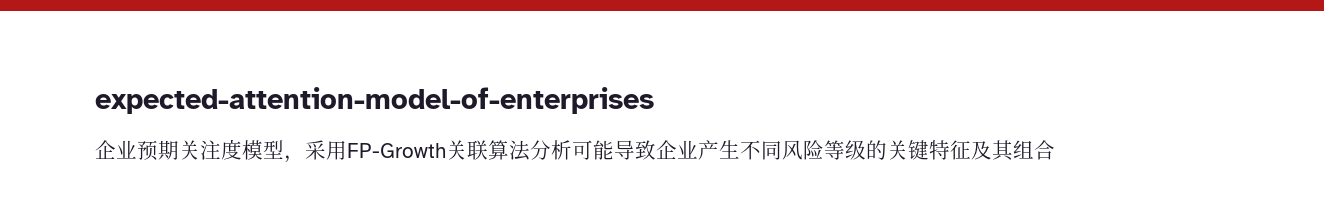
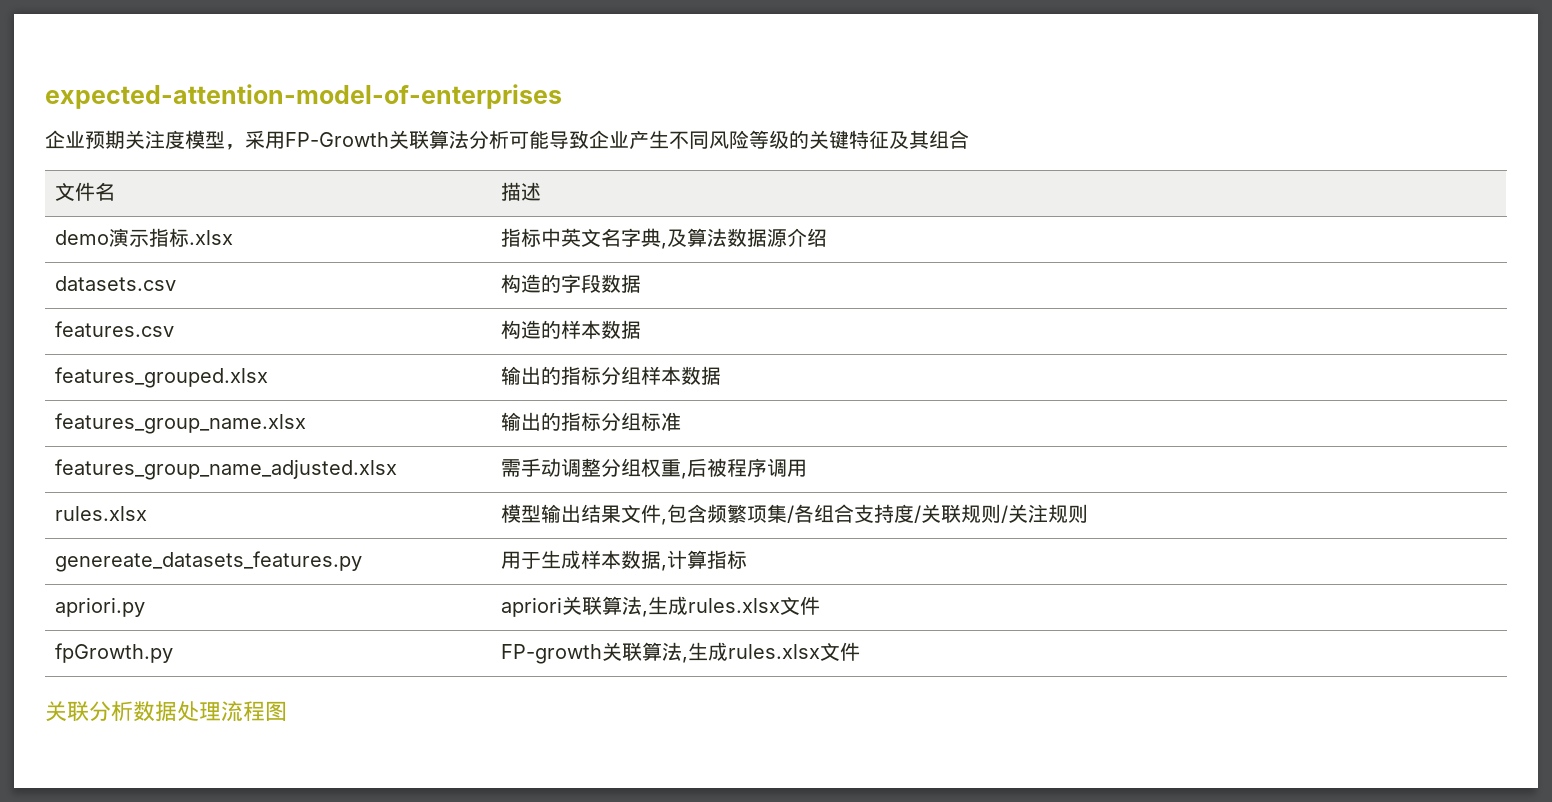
(1055, 150) none -> [54,182,115,201] [500,182,541,201] [54,228,233,247] [500,228,827,249] [54,276,176,291] [500,274,641,293] [54,321,174,337] [500,320,641,339] [54,367,268,388] [500,366,721,385] [54,413,306,434] [500,412,681,431] [54,459,397,480] [500,458,807,479] [54,506,147,521] [500,504,1088,525] [54,551,362,572] [500,550,747,571] [54,597,145,617] [500,596,820,617] [54,643,173,663] [500,642,860,664] [45,701,287,722] // 文件名 | 描述 // demo演示指标.xlsx | 指标中英文名字典,及算法数据源介绍 // datasets.csv | 构造的字段数据 // features.csv | 构造的样本数据 // features_grouped.xlsx | 输出的指标分组样本数据 // features_group_name.xlsx | 输出的指标分组标准 // features_group_name_adjusted.xlsx | 需手动调整分组权重,后被程序调用 // rules.xlsx | 模型输出结果文件,包含频繁项集/各组合支持度/关联规则/关注规则 // genereate_datasets_features.py | 用于生成样本数据,计算指标 // apriori.py | apriori关联算法,生成rules.xlsx文件 // fpGrowth.py | FP-growth关联算法,生成rules.xlsx文件 // 关联分析数据处理流程图

